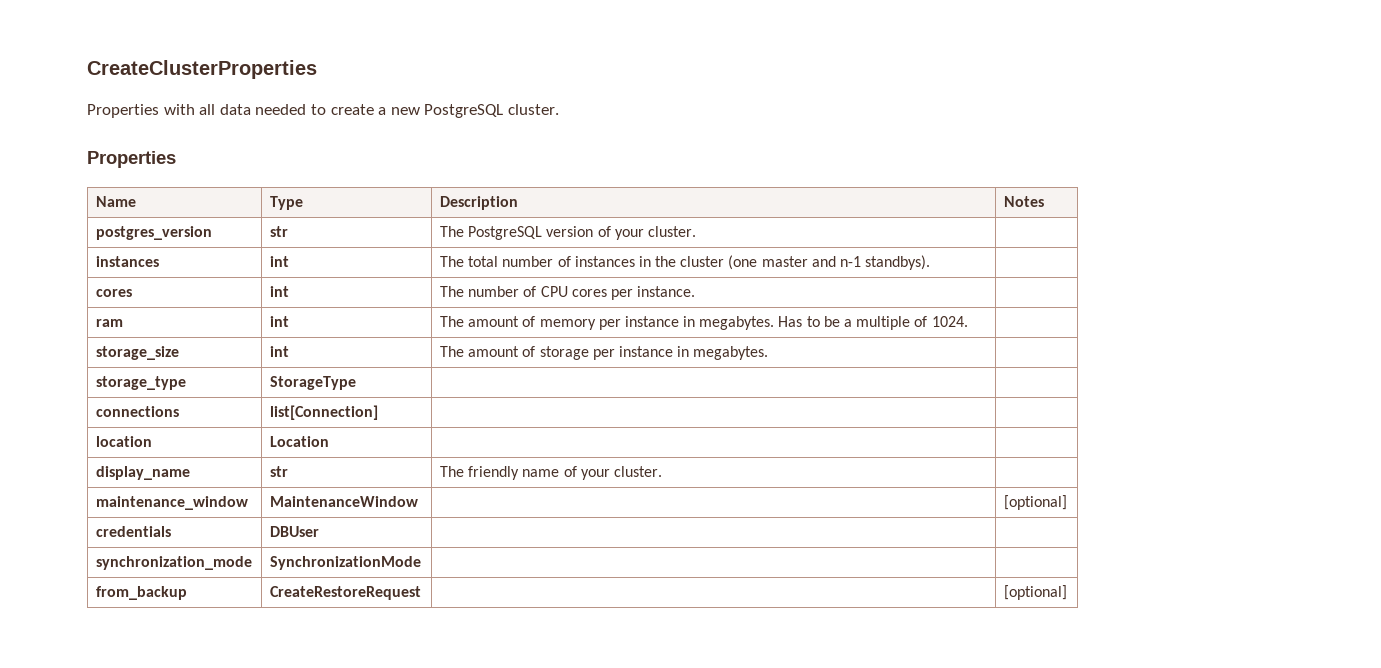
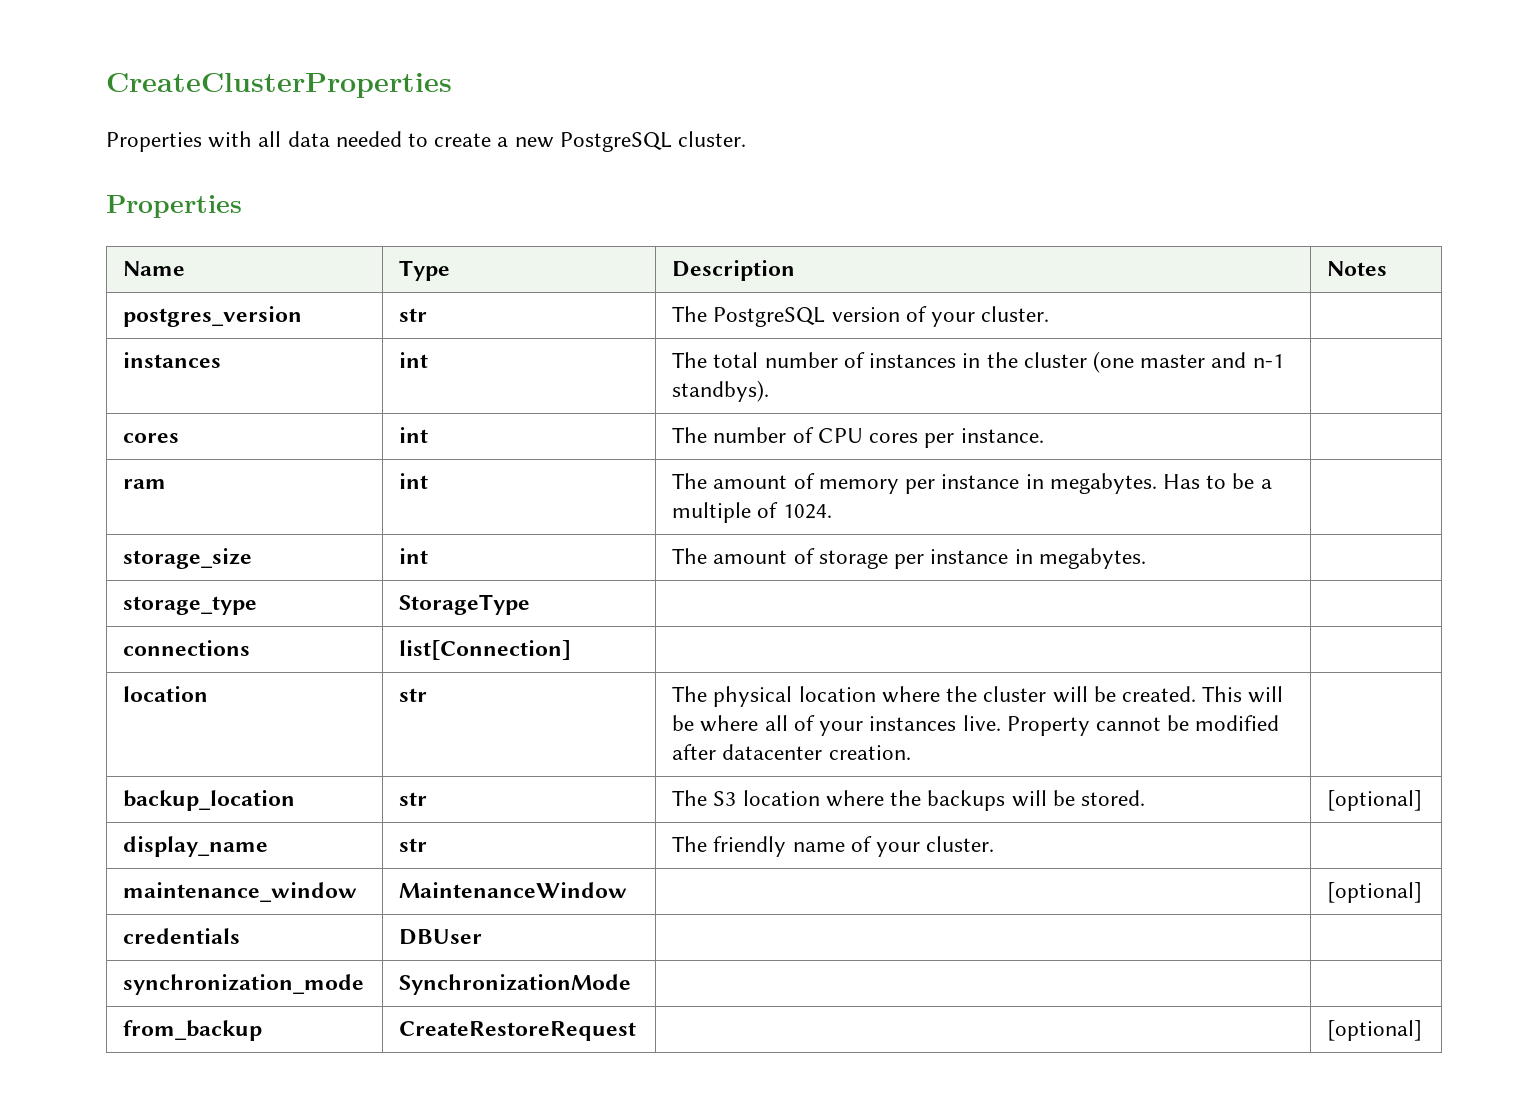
[269,436,329,447] Location | | -> [399,688,428,702] [672,686,1284,707] [672,715,1280,736] [672,744,911,760] [123,790,296,811] [399,792,428,806] [672,790,1145,811] [1327,790,1423,811] str | The physical location where the cluster will be created. This will be where all of your instances live. Property cannot be modified after datacenter creation. | // backup_location | str | The S3 location where the backups will be stored. | [optional]

